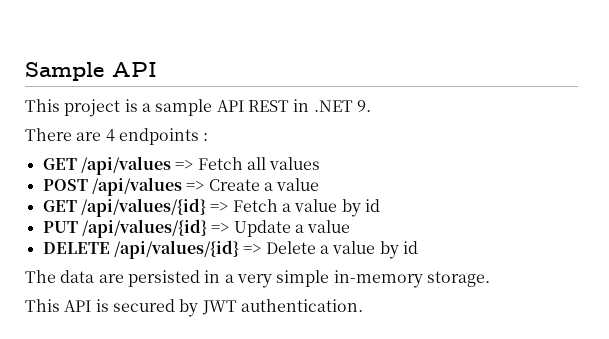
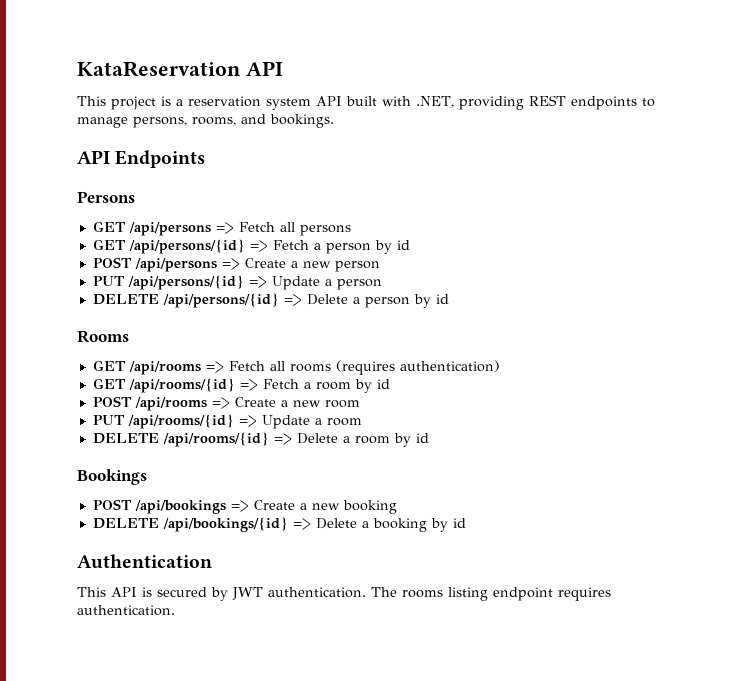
[25,62,104,81] Sample -> [77,61,241,77] KataReservation
[155,99,371,116] [25,128,209,145] [42,156,321,175] [42,177,320,196] [42,198,380,217] [42,219,351,238] [42,240,418,259] [25,270,490,288] sample API REST in .NET 9. // There are 4 endpoints : // GET /api/values => Fetch all values // POST /api/values => Create a value // GET /api/values/{id} => Fetch a value by id // PUT /api/values/{id} => Update a value // DELETE /api/values/{id} => Delete a value by id // The data are persisted in a very simple in-memory storage. -> [188,95,655,110] [77,114,334,128] [77,150,206,168] [77,191,135,203] [92,221,351,236] [92,239,410,254] [92,257,380,272] [92,275,382,290] [92,293,449,308] [77,330,129,343] [92,360,500,375] [92,378,390,393] [92,396,360,411] [92,414,362,429] [92,432,429,447] [77,469,147,485] [92,499,397,514] [92,517,466,532] [77,554,212,569] reservation system API built with .NET, providing REST endpoints to manage persons, rooms, and bookings. // API Endpoints // Persons // GET /api/persons => Fetch all persons // GET /api/persons/{id} => Fetch a person by id // POST /api/persons => Create a new person // PUT /api/persons/{id} => Update a person // DELETE /api/persons/{id} => Delete a person by id // Rooms // GET /api/rooms => Fetch all rooms (requires authentication) // GET /api/rooms/{id} => Fetch a room by id // POST /api/rooms => Create a new room // PUT /api/rooms/{id} => Update a room // DELETE /api/rooms/{id} => Delete a room by id // Bookings // POST /api/bookings => Create a new booking // DELETE /api/bookings/{id} => Delete a booking by id // Authentication
(363, 305) none -> [371,587,611,601] [77,605,175,616] The rooms listing endpoint requires authentication.

